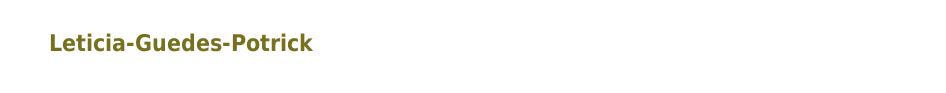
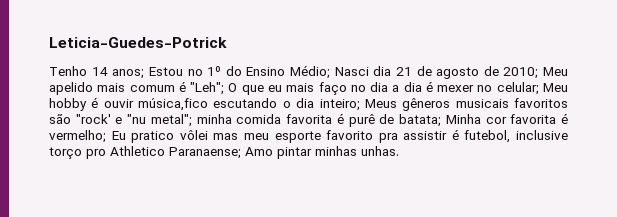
(314, 42) none -> [49,65,568,79] [49,81,568,95] [49,97,568,111] [49,113,569,127] [49,129,568,143] [49,146,399,159] // Tenho 14 anos; Estou no 1º do Ensino Médio; Nasci dia 21 de agosto de 2010; Meu apelido mais comum é "Leh"; O que eu mais faço no dia a dia é mexer no celular; Meu hobby é ouvir música,fico escutando o dia inteiro; Meus gêneros musicais favoritos são "rock' e "nu metal"; minha comida favorita é purê de batata; Minha cor favorita é vermelho; Eu pratico vôlei mas meu esporte favorito pra assistir é futebol, inclusive torço pro Athletico Paranaense; Amo pintar minhas unhas.

